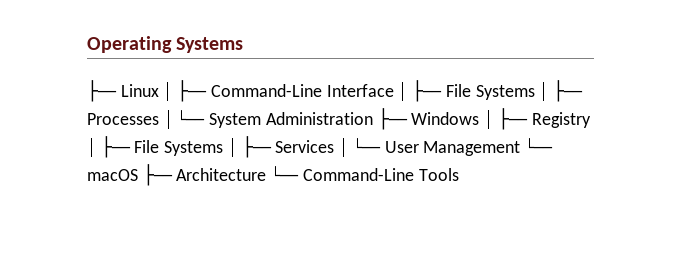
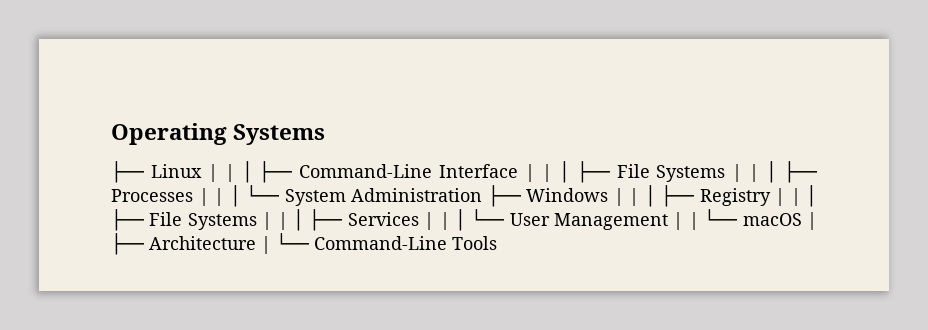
(159, 90) none -> [207,164,235,182] | |
[398,80,535,102] │ ├── File Systems -> [525,161,760,183] | | │ ├── File Systems | |
(159, 119) none -> [198,188,224,206] | |
(480, 118) none -> [613,188,639,206] | |
[87,136,224,158] │ ├── File Systems -> [775,185,817,207] [111,209,288,231] | | │ ├── File Systems | |
(335, 146) none -> [424,212,450,230] | |
(521, 148) none -> [673,212,699,230] | |
(138, 175) none -> [807,212,818,230] |
(267, 174) none -> [261,236,271,254] |

